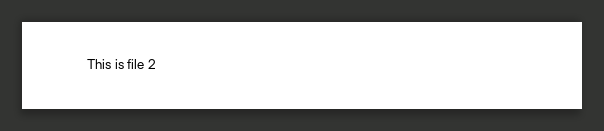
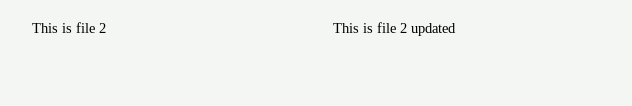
[87,59,156,69] This is file 2 -> [32,22,106,33] [333,22,456,36] This is file 2 // This is file 2 updated

